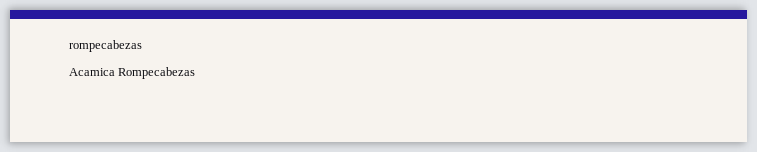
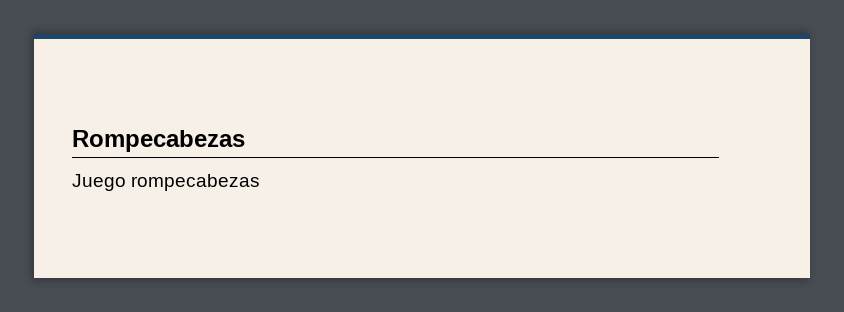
(69, 46) none -> [72,130,245,152] [72,174,126,191] Rompecabezas // Juego
[69,67,196,79] // Acamica Rompecabezas -> (261, 182) none

